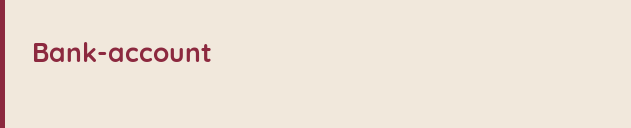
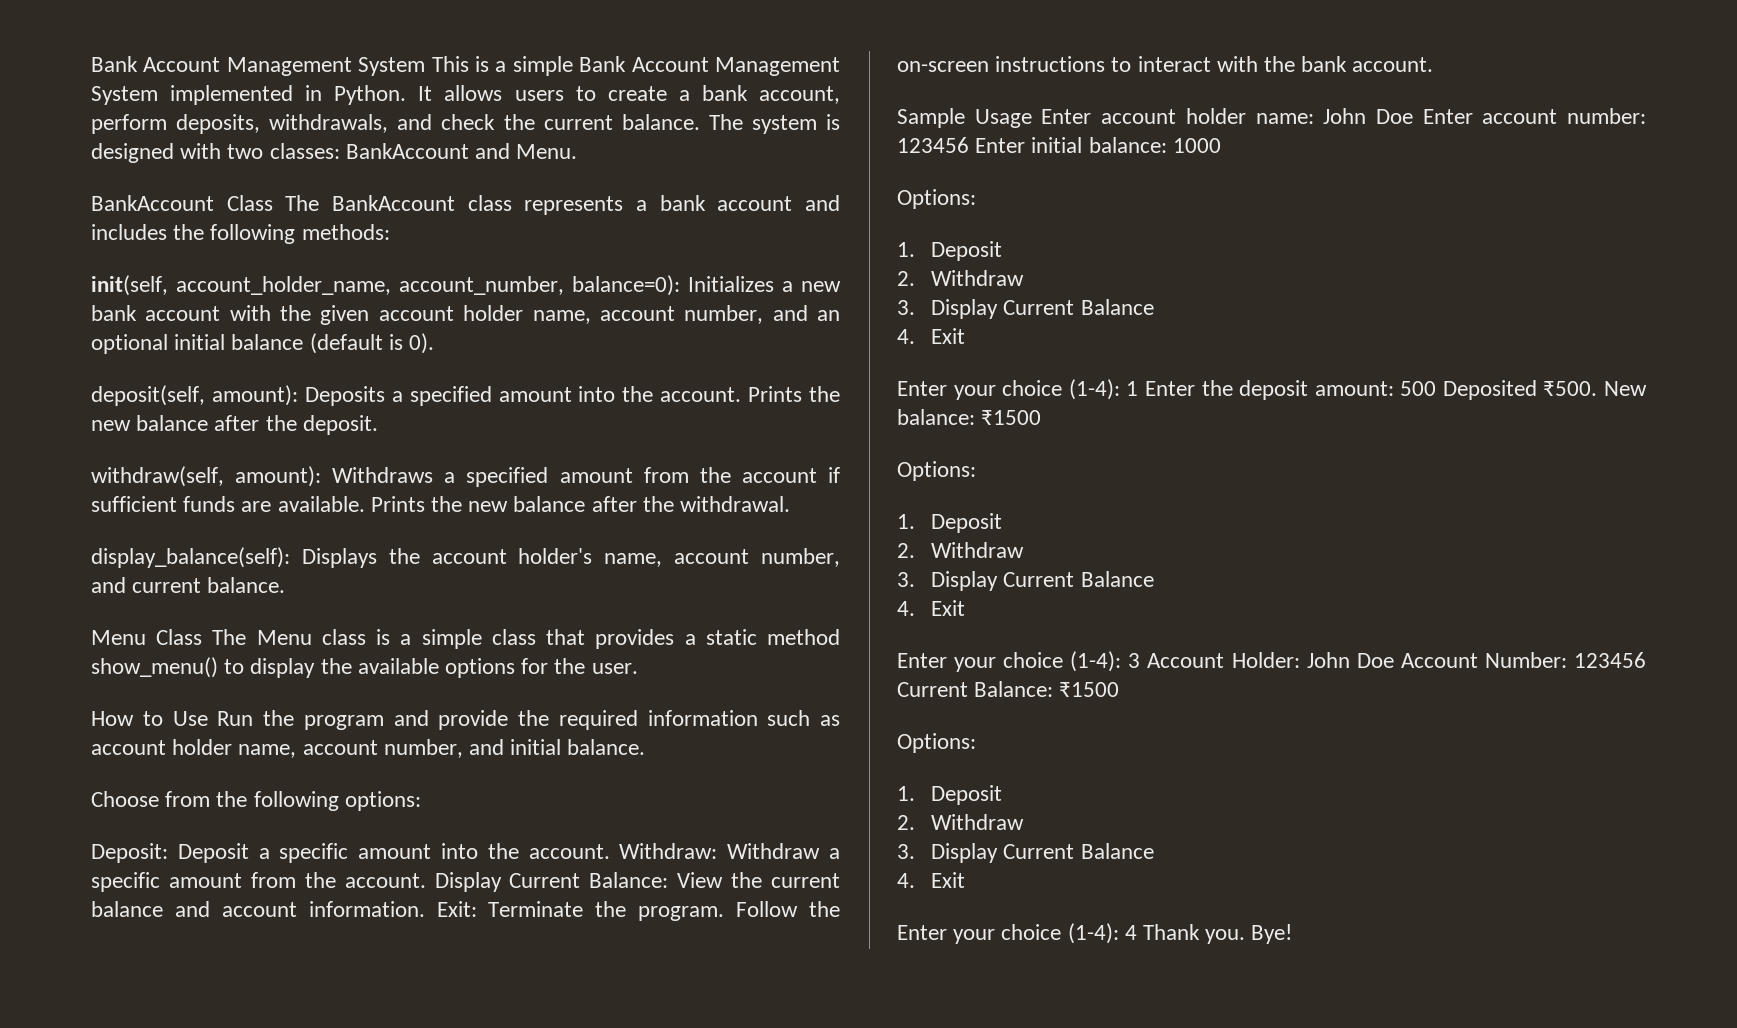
[32,42,212,62] Bank-account -> [91,56,840,76] [91,85,840,105] [91,114,841,134] [91,143,578,163] [91,195,840,215] [91,224,390,244] [91,275,841,296] [91,305,841,325] [91,333,435,354] [91,385,840,406] [91,415,378,435] [91,466,840,487] [91,496,791,512] [91,547,840,568] [91,577,286,593] [91,629,841,649] [91,657,638,678] [91,710,840,730] [91,739,646,758] [91,791,421,811] [91,843,840,863] [91,872,840,892] [91,901,840,921] [897,56,1434,72] [897,108,1646,128] [897,137,1221,153] [897,189,976,209] [897,241,1003,261] [897,270,1025,286] [897,299,1154,319] [897,328,966,344] [897,379,1647,400] [897,409,1042,425] [897,461,976,481] [897,513,1003,533] [897,542,1025,558] [897,571,1154,591] [897,600,966,616] [897,651,1646,672] [897,681,1120,697] [897,733,976,753] [897,785,1003,805] [897,814,1025,830] [897,843,1154,863] [897,872,966,888] [897,923,1293,944] Bank Account Management System This is a simple Bank Account Management System implemented in Python. It allows users to create a bank account, perform deposits, withdrawals, and check the current balance. The system is designed with two classes: BankAccount and Menu. // BankAccount Class The BankAccount class represents a bank account and includes the following methods: // init(self, account_holder_name, account_number, balance=0): Initializes a new bank account with the given account holder name, account number, and an optional initial balance (default is 0). // deposit(self, amount): Deposits a specified amount into the account. Prints the new balance after the deposit. // withdraw(self, amount): Withdraws a specified amount from the account if sufficient funds are available. Prints the new balance after the withdrawal. // display_balance(self): Displays the account holder's name, account number, and current balance. // Menu Class The Menu class is a simple class that provides a static method show_menu() to display the available options for the user. // How to Use Run the program and provide the required information such as account holder name, account number, and initial balance. // Choose from the following options: // Deposit: Deposit a specific amount into the account. Withdraw: Withdraw a specific amount from the account. Display Current Balance: View the current balance and account information. Exit: Terminate the program. Follow the on-screen instructions to interact with the bank account. // Sample Usage Enter account holder name: John Doe Enter account number: 123456 Enter initial balance: 1000 // Options: // 1. Deposit // 2. Withdraw // 3. Display Current Balance // 4. Exit // Enter your choice (1-4): 1 Enter the deposit amount: 500 Deposited ₹500. New balance: ₹1500 // Options: // 1. Deposit // 2. Withdraw // 3. Display Current Balance // 4. Exit // Enter your choice (1-4): 3 Account Holder: John Doe Account Number: 123456 Current Balance: ₹1500 // Options: // 1. Deposit // 2. Withdraw // 3. Display Current Balance // 4. Exit // Enter your choice (1-4): 4 Thank you. Bye!

